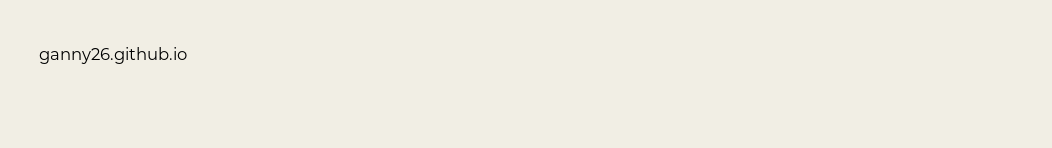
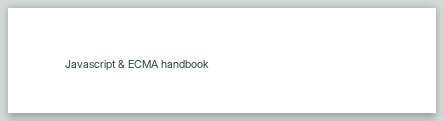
[39,47,187,64] ganny26.github.io -> [65,60,209,71] Javascript & ECMA handbook

